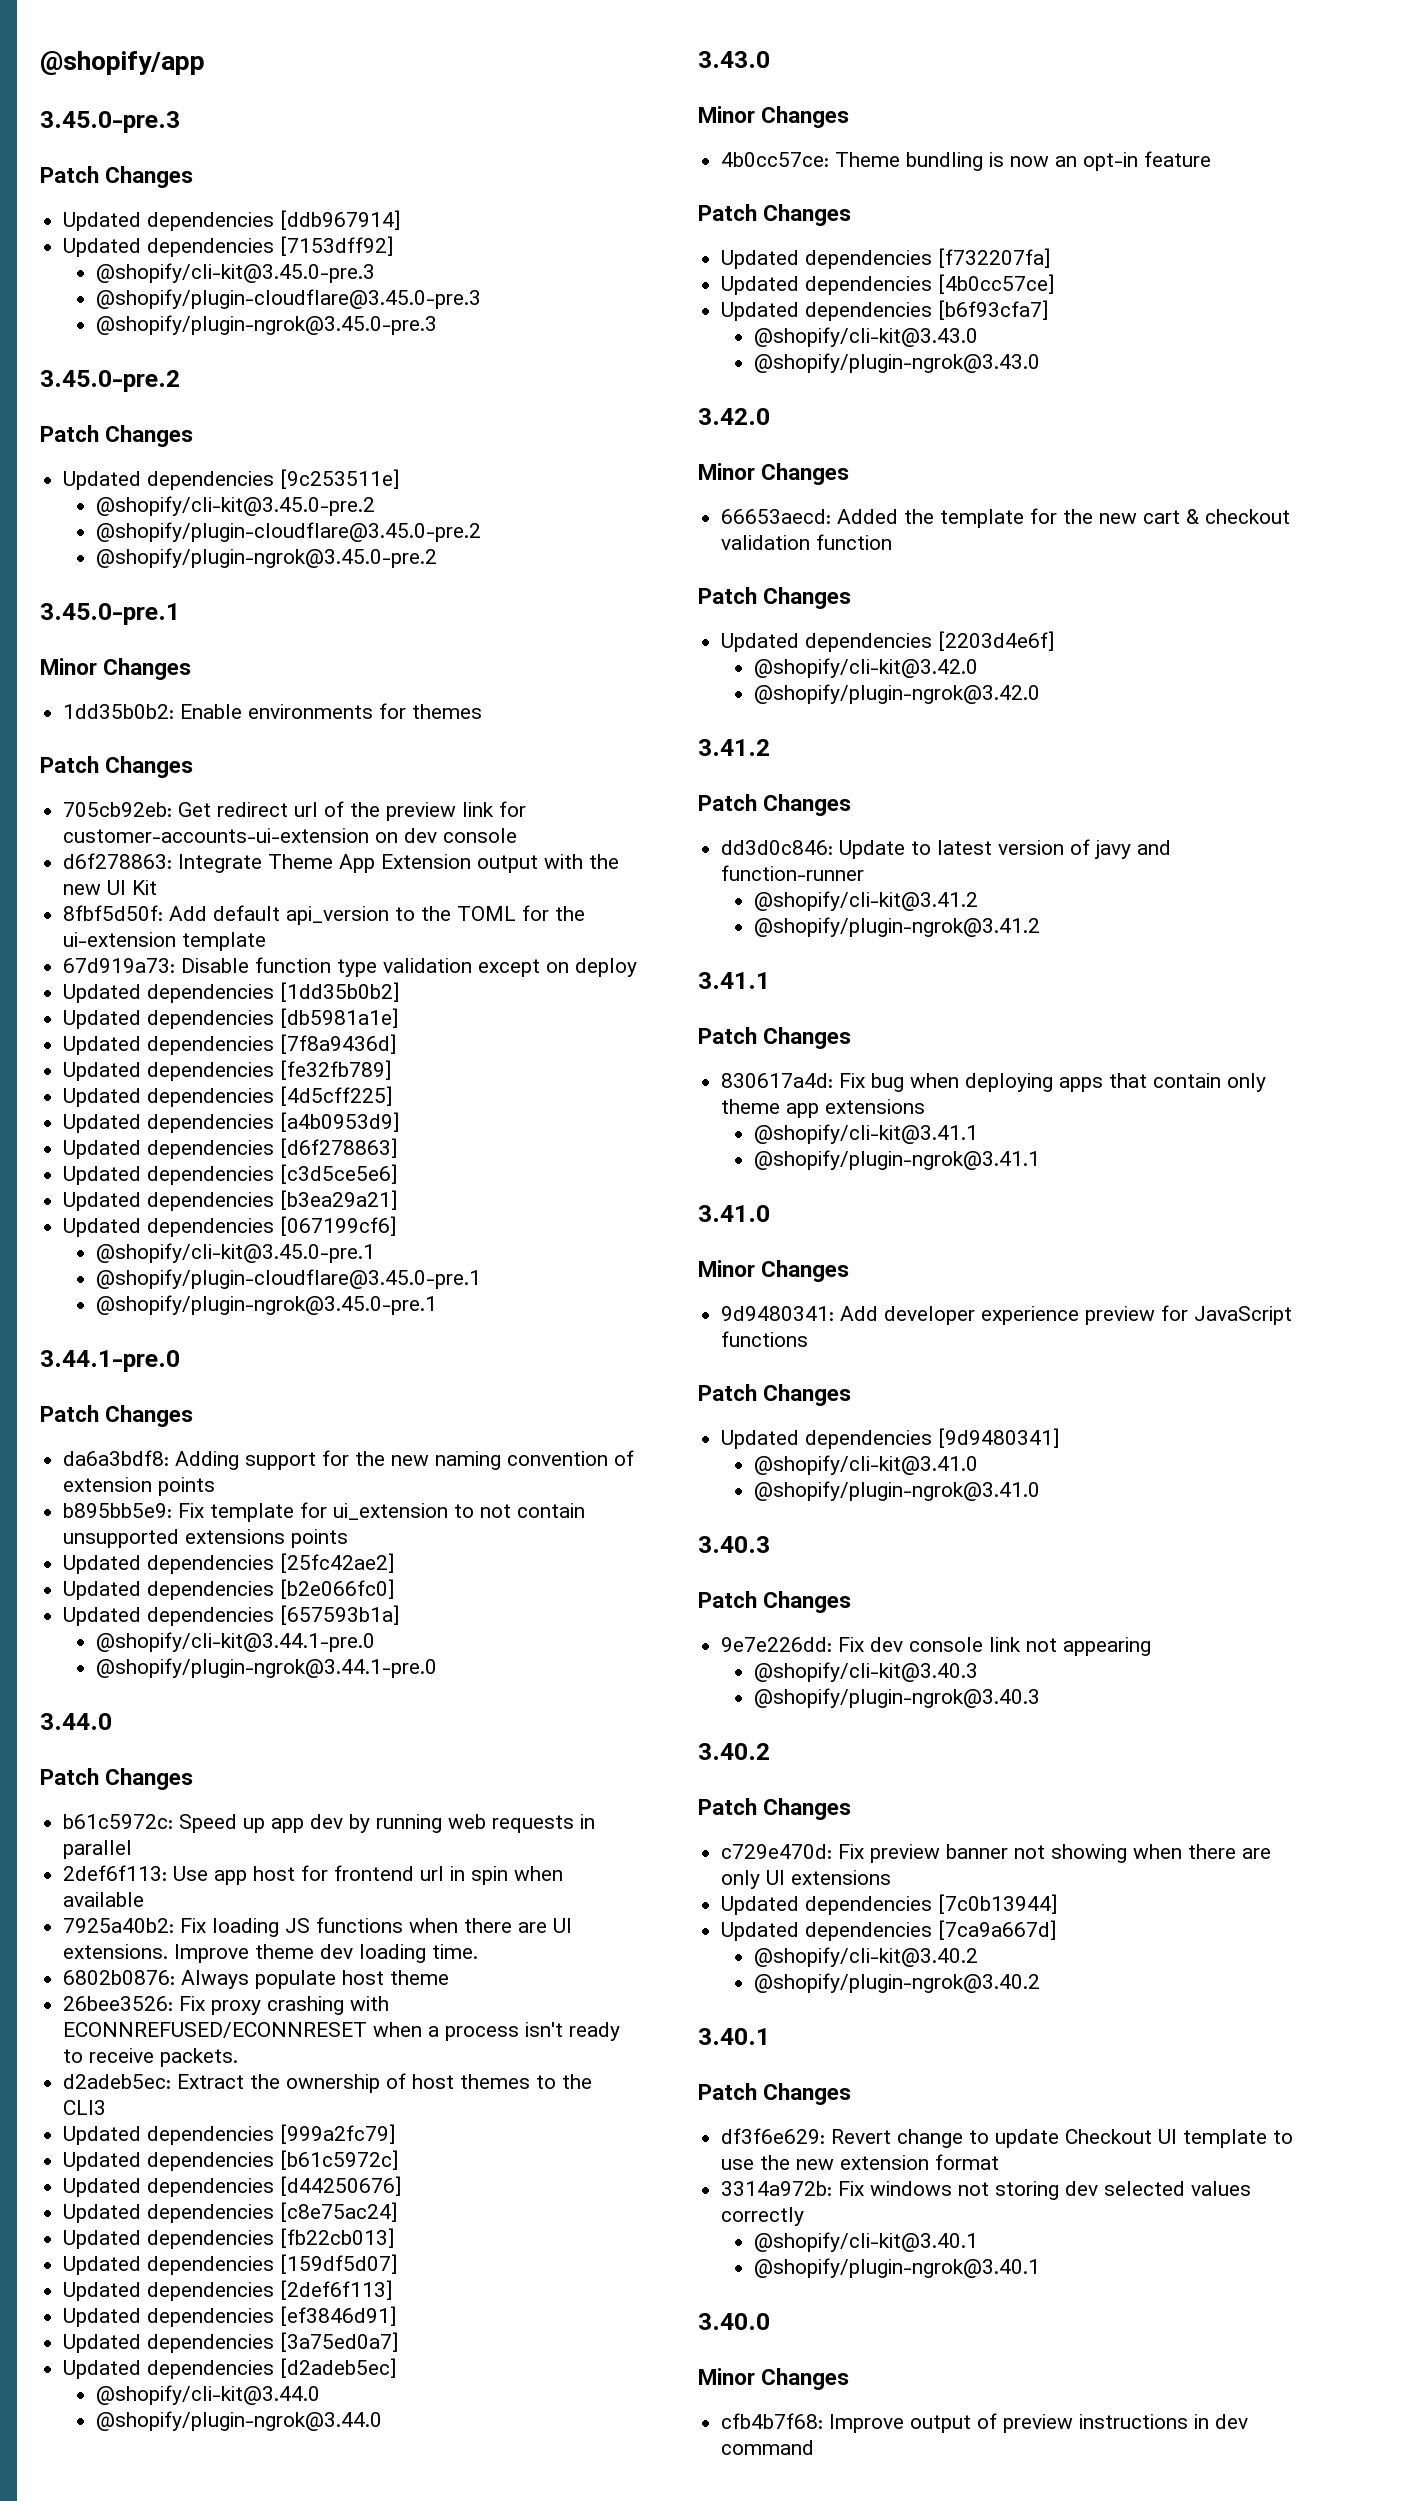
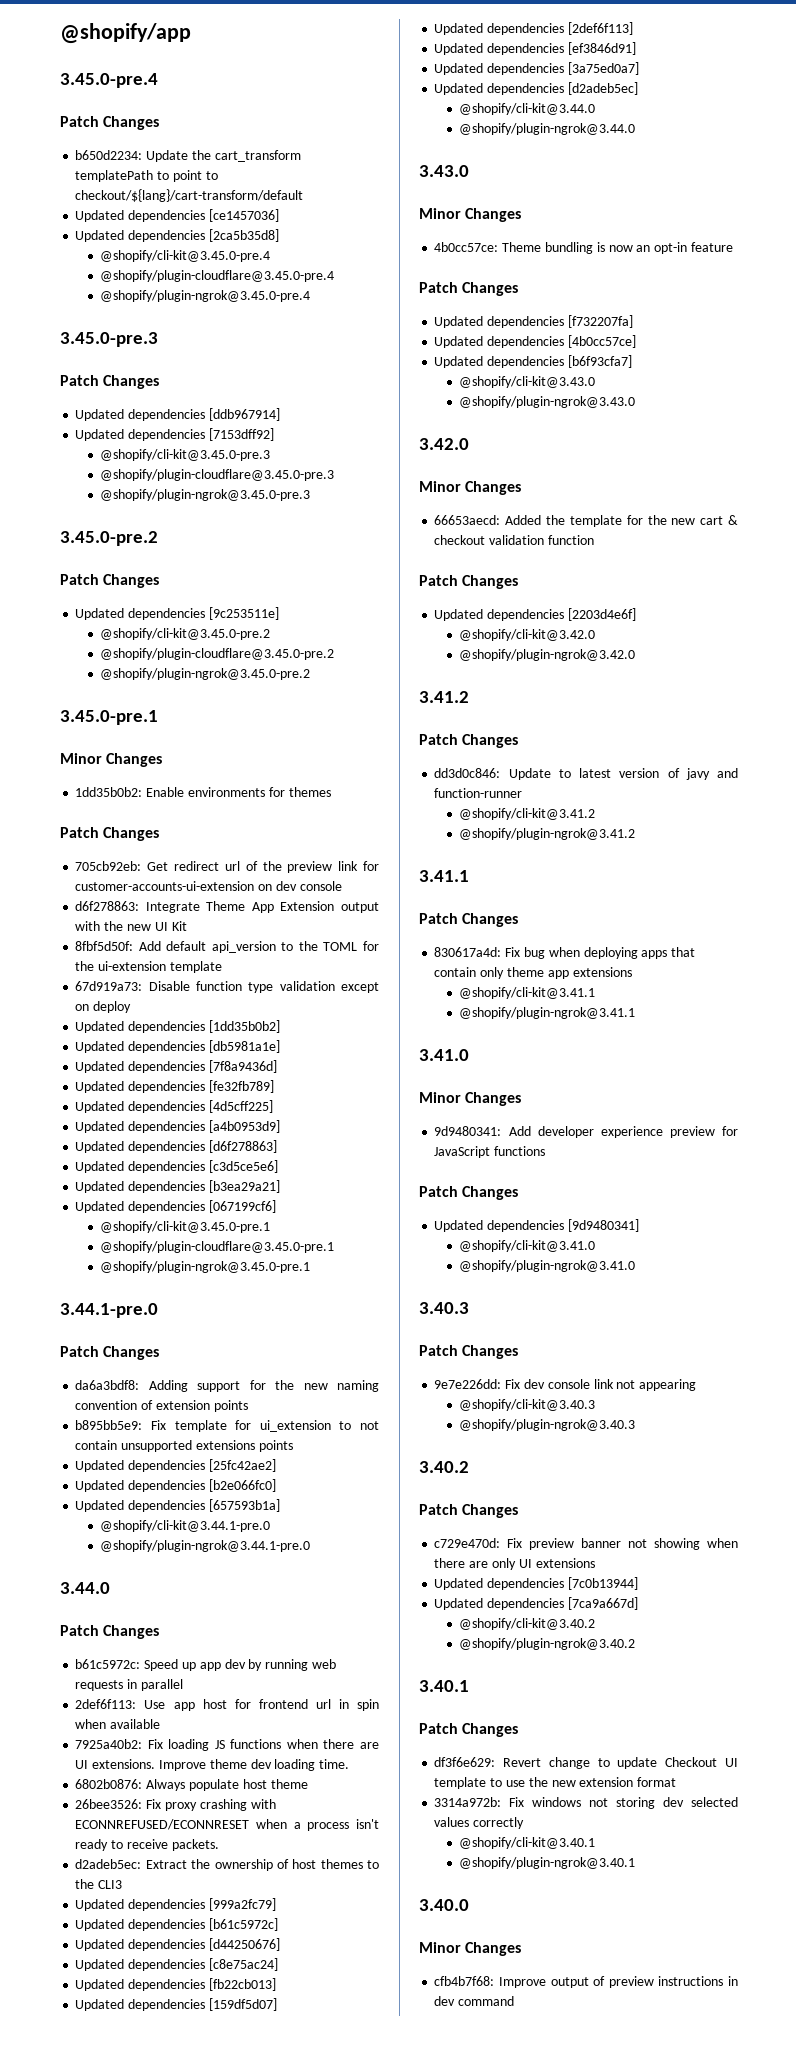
(205, 63) none -> [60,73,158,88] [60,116,160,130] [75,150,301,162] [75,170,218,182] [75,189,304,202] [75,209,279,222] [75,229,279,242] [100,250,271,262] [100,270,335,282] [100,290,311,302] // 3.45.0-pre.4 // Patch Changes // b650d2234: Update the cart_transform templatePath to point to checkout/${lang}/cart-transform/default // Updated dependencies [ce1457036] // Updated dependencies [2ca5b35d8] // @shopify/cli-kit@3.45.0-pre.4 // @shopify/plugin-cloudflare@3.45.0-pre.4 // @shopify/plugin-ngrok@3.45.0-pre.4

